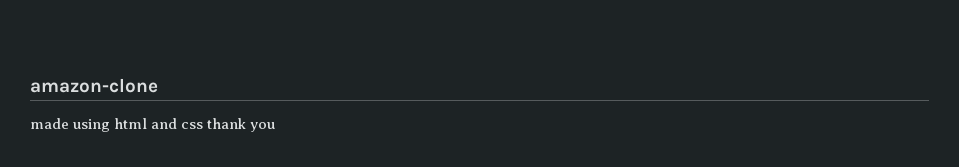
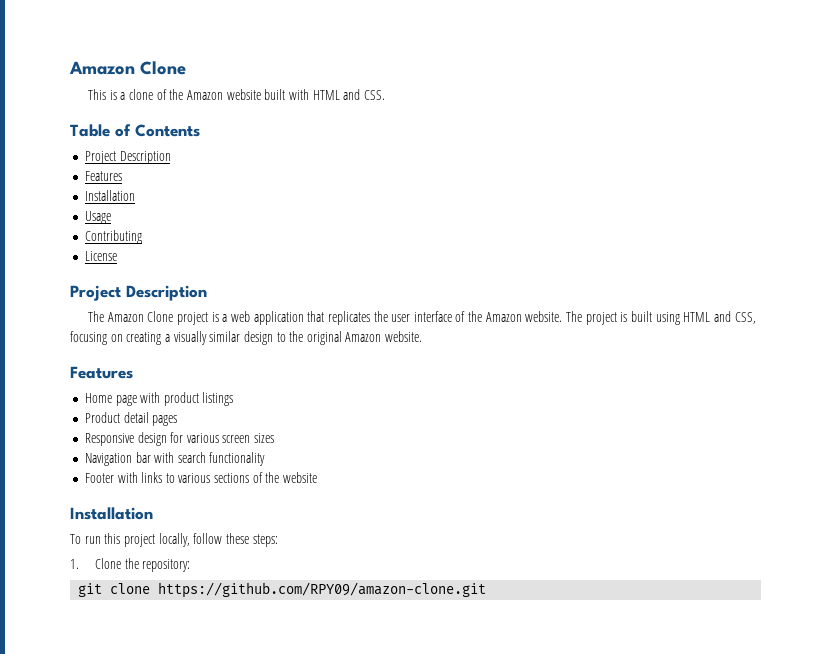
[30,78,158,93] [30,118,276,132] amazon-clone // made using html and css thank you -> [69,61,186,75] [88,89,385,100] [70,124,200,137] [84,151,171,164] [84,171,122,181] [84,190,135,201] [84,211,111,224] [84,230,142,244] [84,251,117,261] [70,285,207,301] [88,311,756,325] [70,331,423,345] [70,366,133,379] [84,392,234,406] [84,412,178,426] [84,432,275,446] [84,452,266,466] [84,472,318,483] [70,507,153,520] [70,533,278,547] [70,558,191,572] [78,582,487,598] Amazon Clone // This is a clone of the Amazon website built with HTML and CSS. // Table of Contents // Project Description // Features // Installation // Usage // Contributing // License // Project Description // The Amazon Clone project is a web application that replicates the user interface of the Amazon website. The project is built using HTML and CSS, focusing on creating a visually similar design to the original Amazon website. // Features // Home page with product listings // Product detail pages // Responsive design for various screen sizes // Navigation bar with search functionality // Footer with links to various sections of the website // Installation // To run this project locally, follow these steps: // 1. Clone the repository: // git clone https://github.com/RPY09/amazon-clone.git

